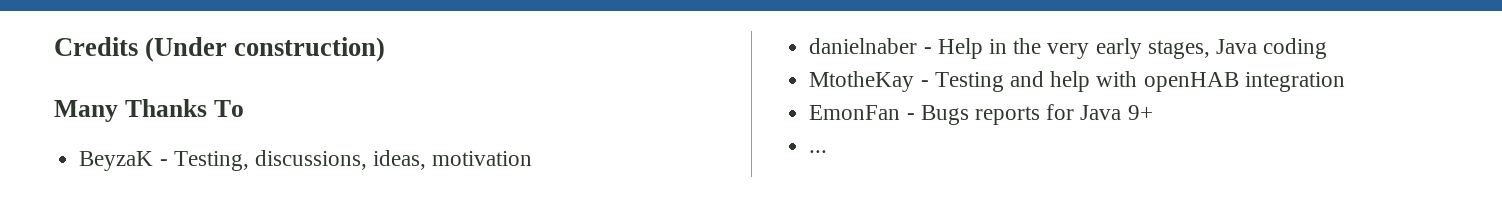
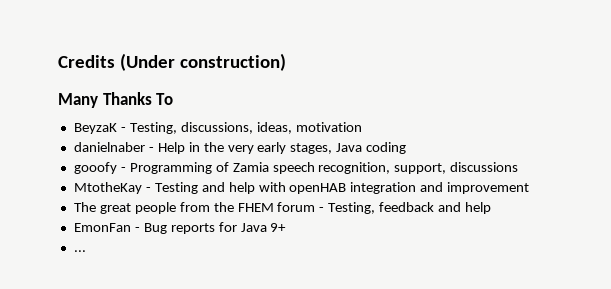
(1328, 48) none -> [73,162,519,174] // gooofy - Programming of Zamia speech recognition, support, discussions
(1345, 82) none -> [420,182,530,194] [73,202,492,214] and improvement // The great people from the FHEM forum - Testing, feedback and help
[920,105,969,125] Bugs -> [143,223,167,234] Bug

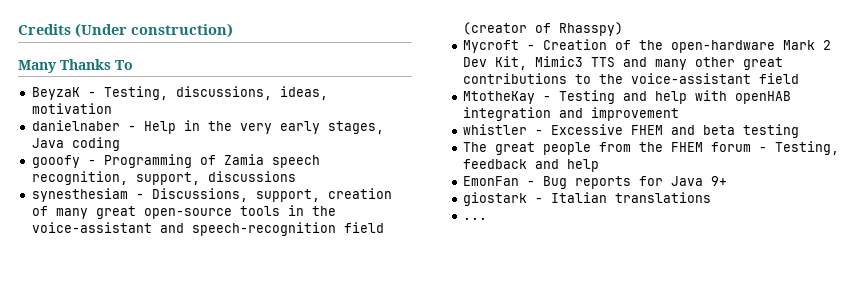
(519, 167) none -> [31,188,392,202] [31,205,336,219] [31,222,384,236] [462,22,623,36] [462,39,831,53] [462,56,783,70] [462,73,799,84] // synesthesiam - Discussions, support, creation of many great open-source tools in the voice-assistant and speech-recognition field (creator of Rhasspy) // Mycroft - Creation of the open-hardware Mark 2 Dev Kit, Mimic3 TTS and many other great contributions to the voice-assistant field
(530, 188) none -> [462,124,799,138] // whistler - Excessive FHEM and beta testing
(287, 227) none -> [462,192,711,206] // giostark - Italian translations

